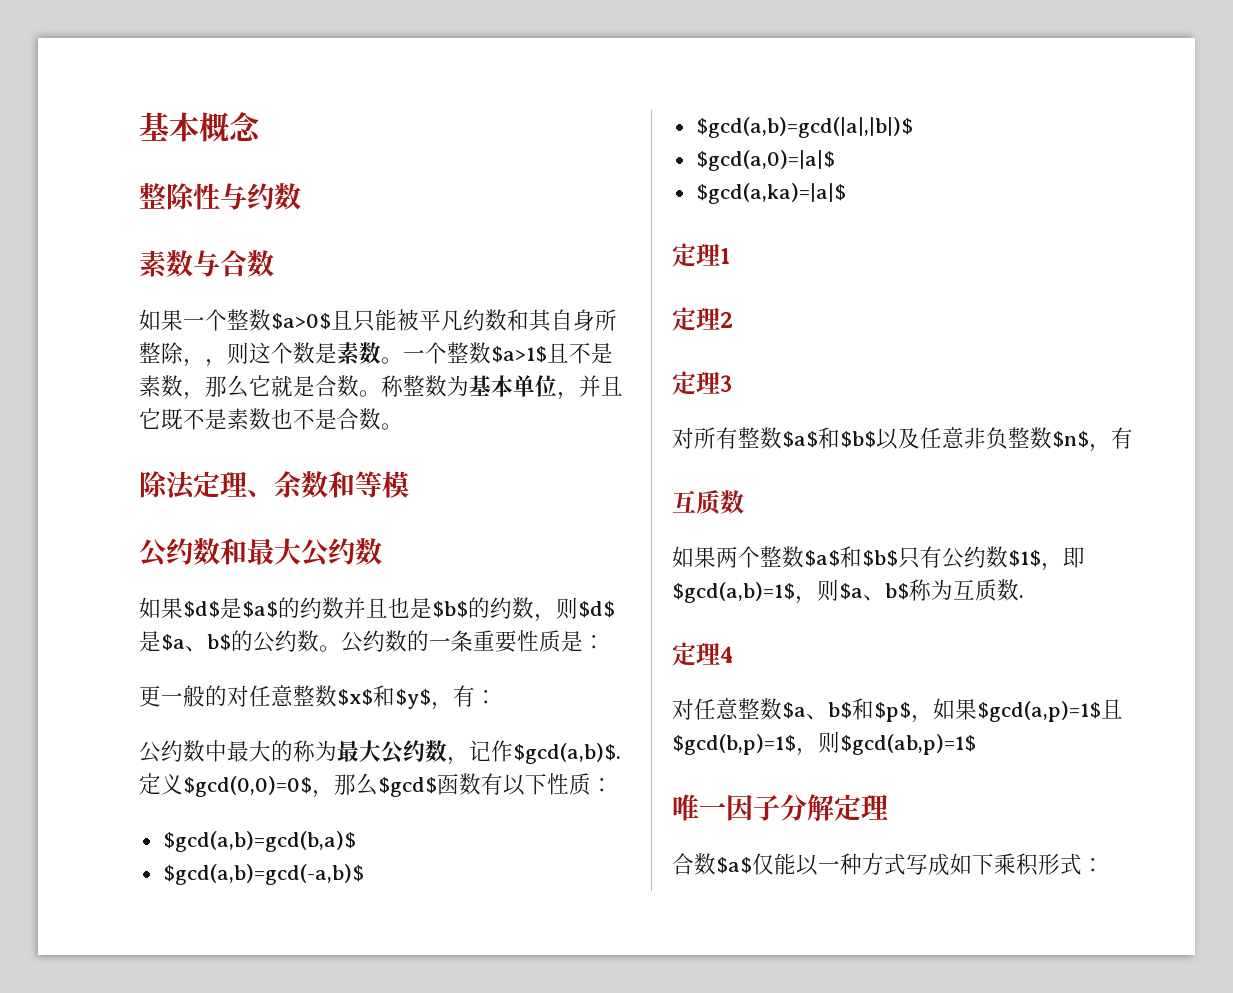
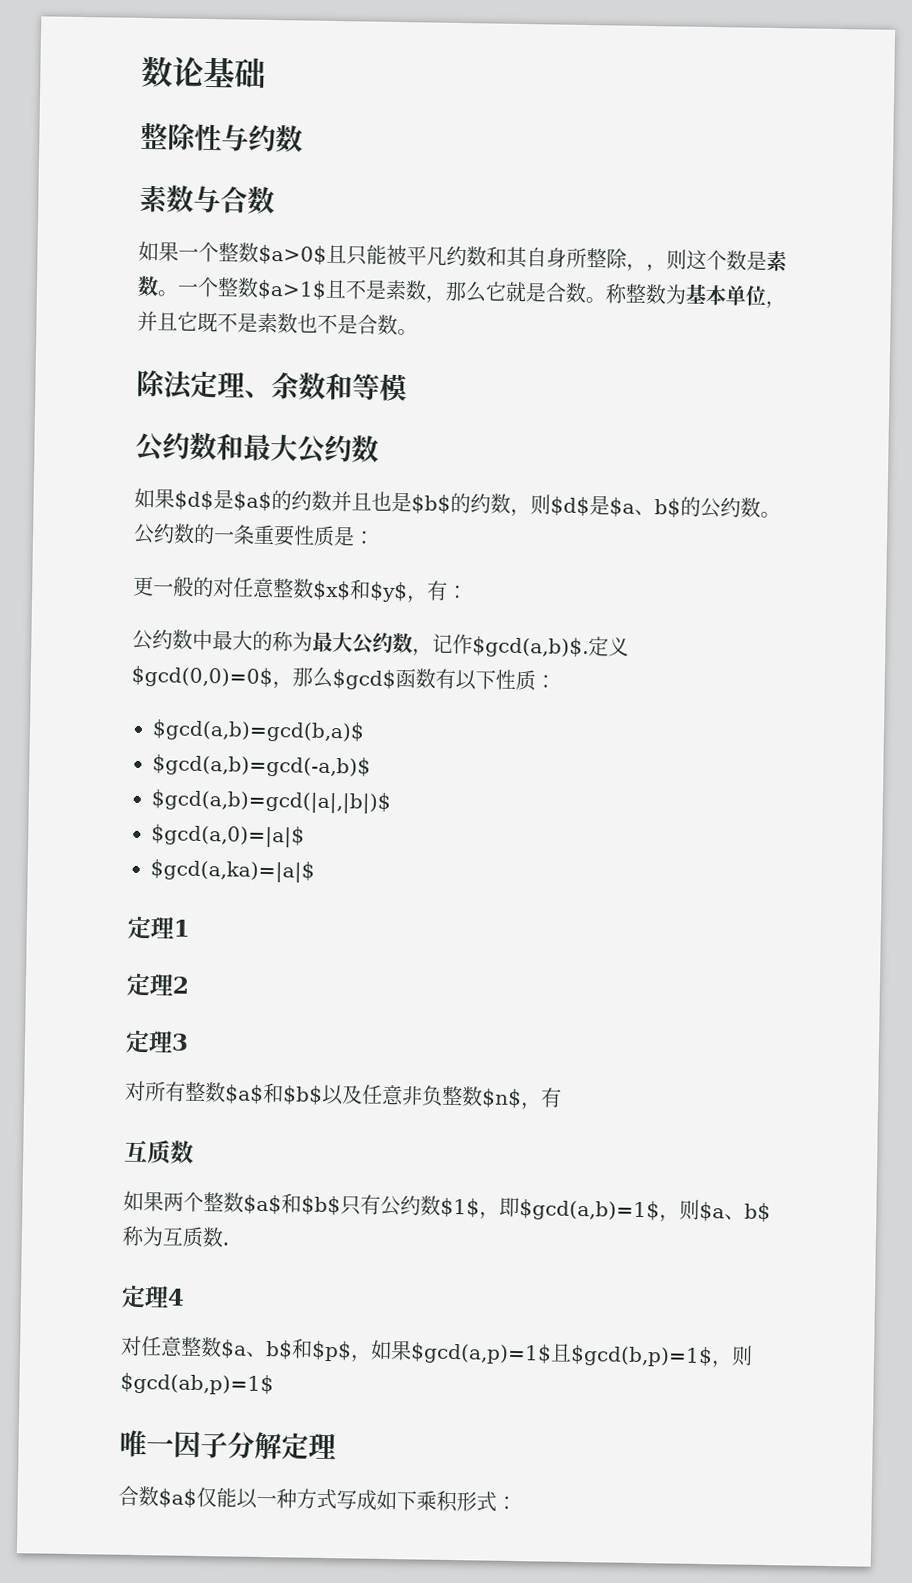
[139,112,261,142] 基本概念 -> [141,55,266,89] 数论基础

